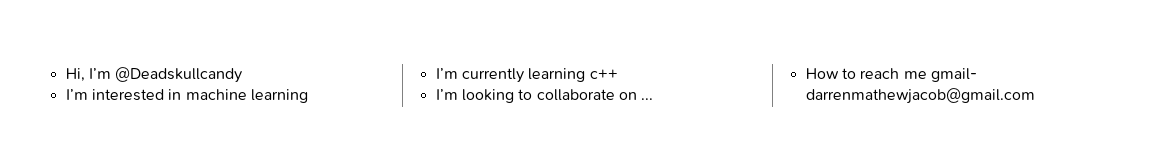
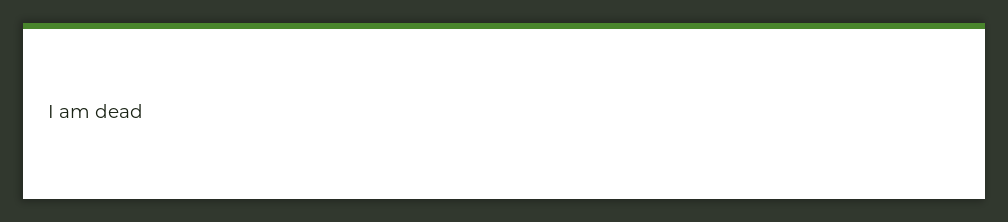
[65,67,243,83] [65,89,308,103] [435,68,618,83] [435,89,654,103] [805,68,977,82] [805,88,1035,104] Hi, I’m @Deadskullcandy // I’m interested in machine learning // I’m currently learning c++ // I’m looking to collaborate on ... // How to reach me gmail- darrenmathewjacob@gmail.com -> [48,104,143,118] I am dead

